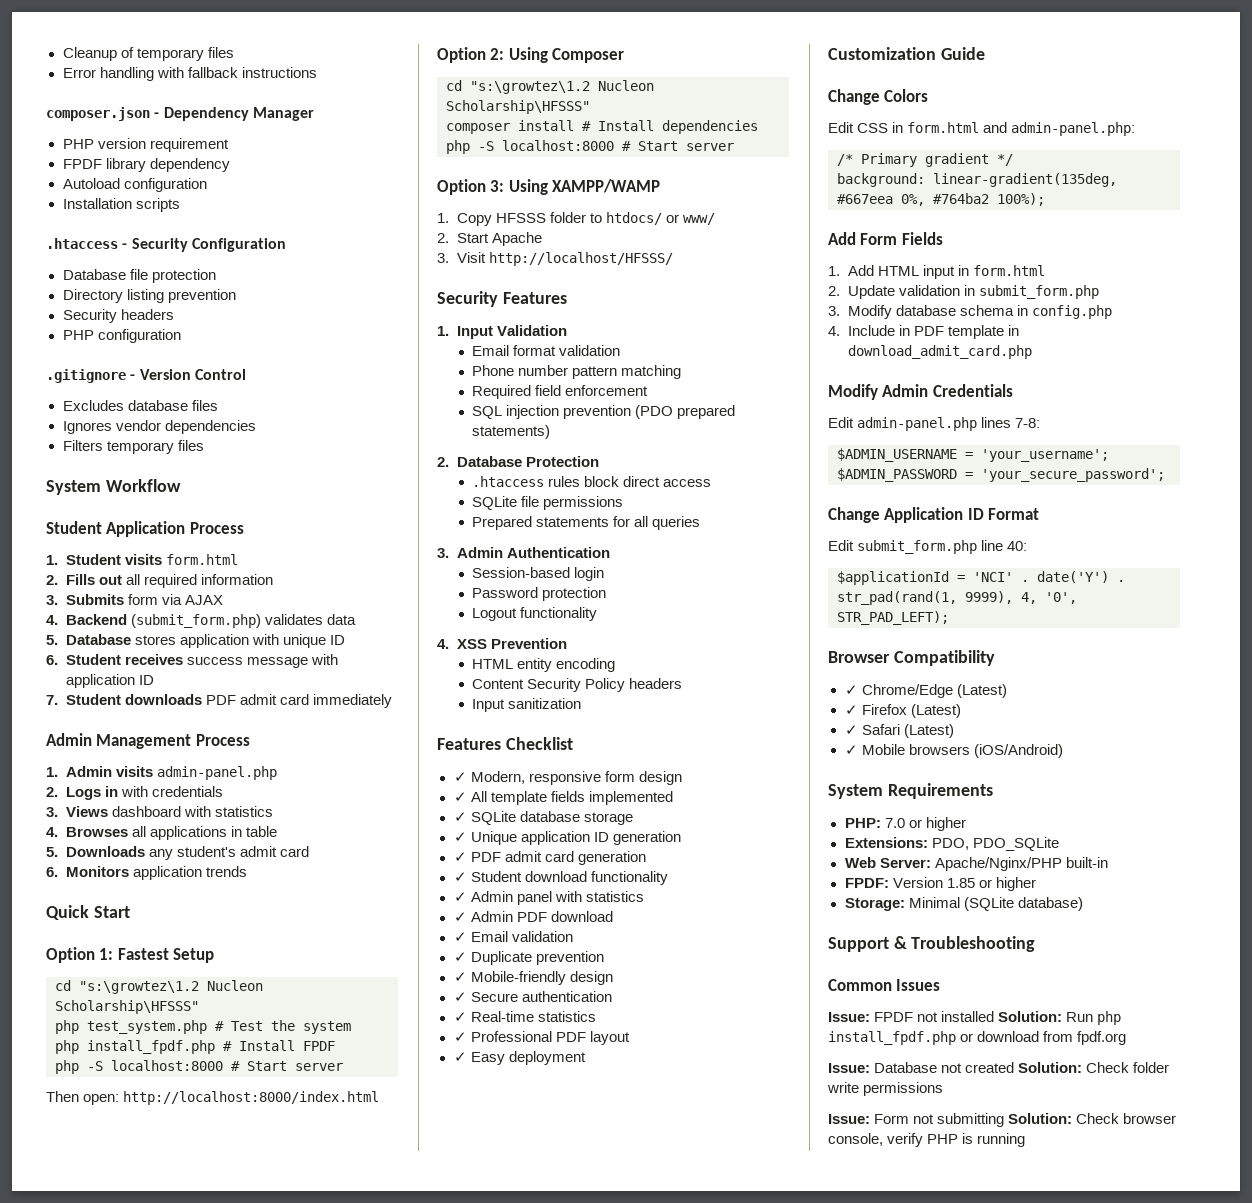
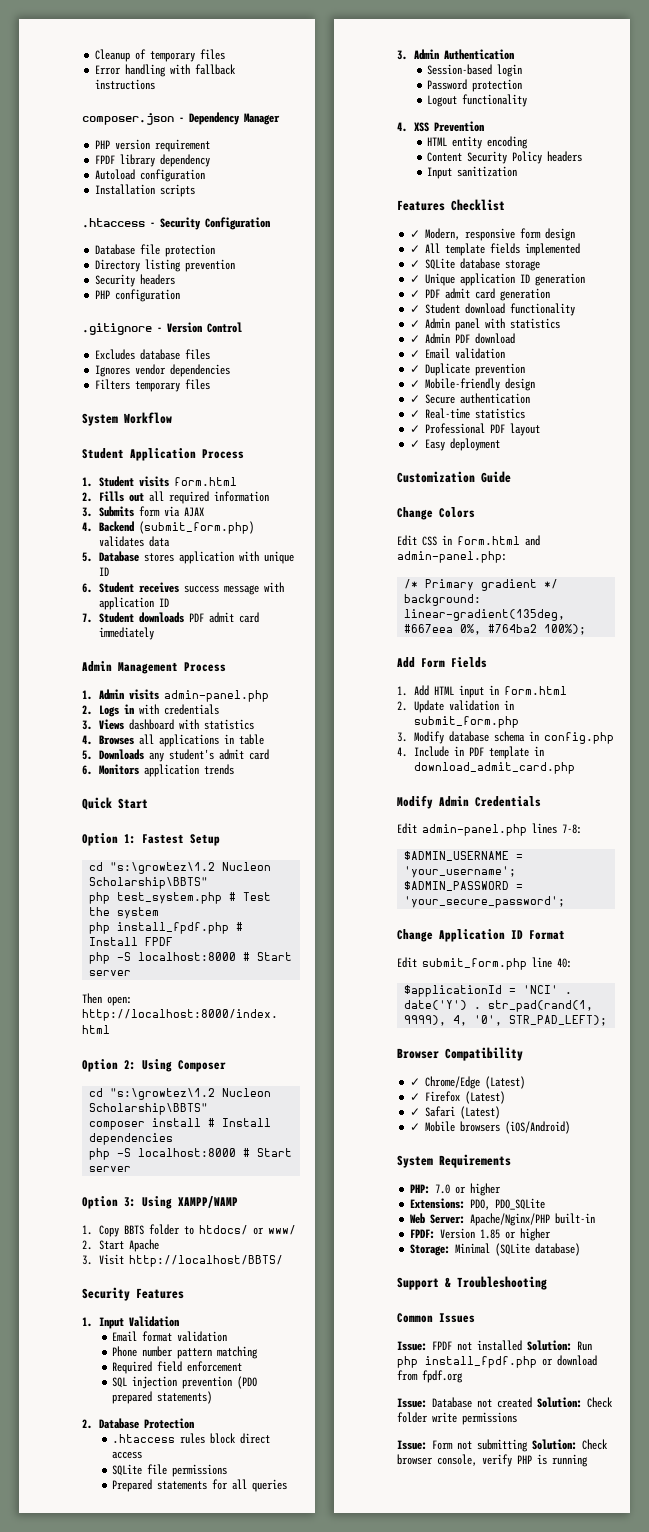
[55,1000,199,1014] Scholarship\HFSSS" -> [89,877,209,889] Scholarship\BBTS"
[446,100,590,114] Scholarship\HFSSS" -> [89,1103,209,1115] Scholarship\BBTS"
[495,213,546,223] HFSSS -> [124,1225,145,1235] BBTS
[488,252,673,266] http://localhost/HFSSS/ -> [129,1255,284,1267] http://localhost/BBTS/

